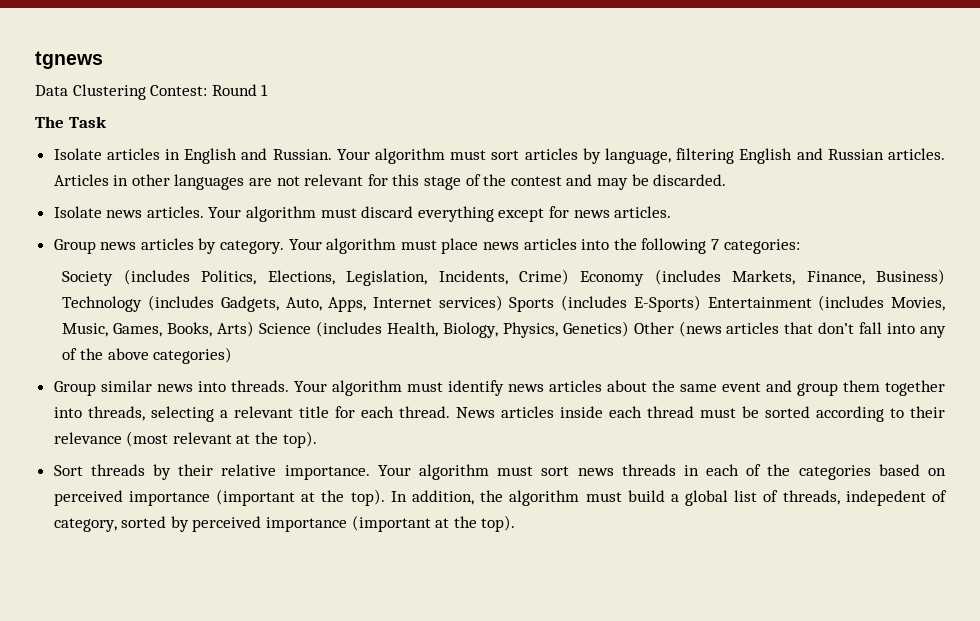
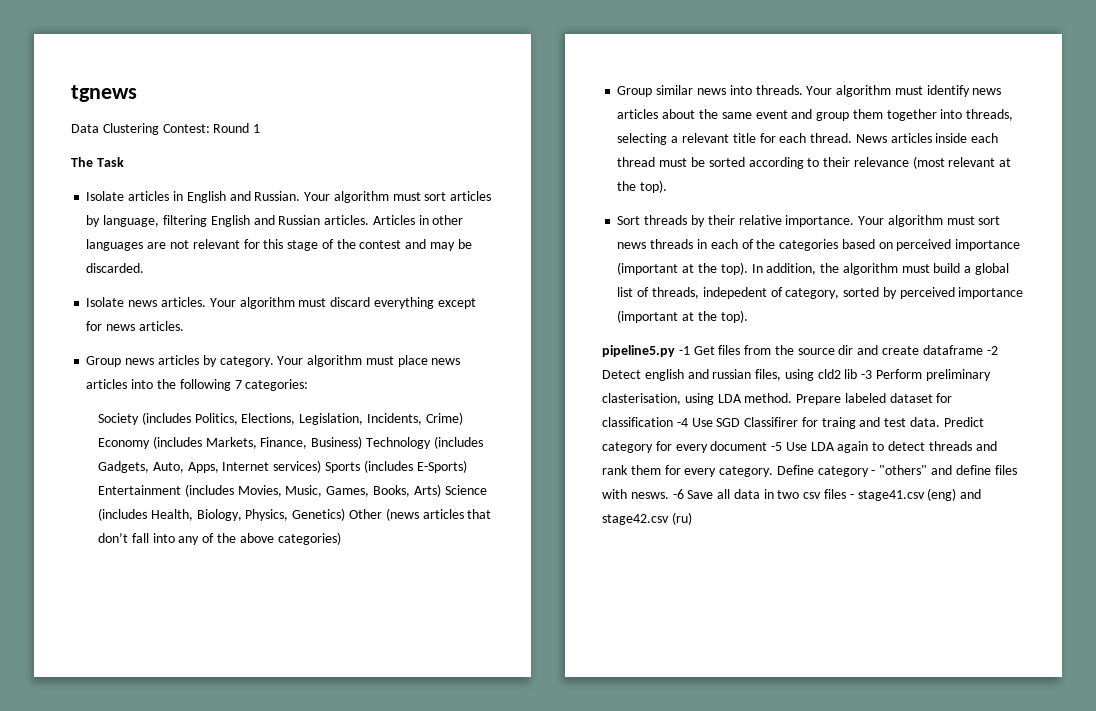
(516, 523) none -> [602,345,998,357] [602,369,991,381] [602,393,953,405] [602,417,984,429] [602,441,997,453] [602,465,1017,477] [602,488,982,501] [602,512,692,525] // pipeline5.py -1 Get files from the source dir and create dataframe -2 Detect english and russian files, using cld2 lib -3 Perform preliminary clasterisation, using LDA method. Prepare labeled dataset for classification -4 Use SGD Classifirer for traing and test data. Predict category for every document -5 Use LDA again to detect threads and rank them for every category. Define category - "others" and define files with nesws. -6 Save all data in two csv files - stage41.csv (eng) and stage42.csv (ru)

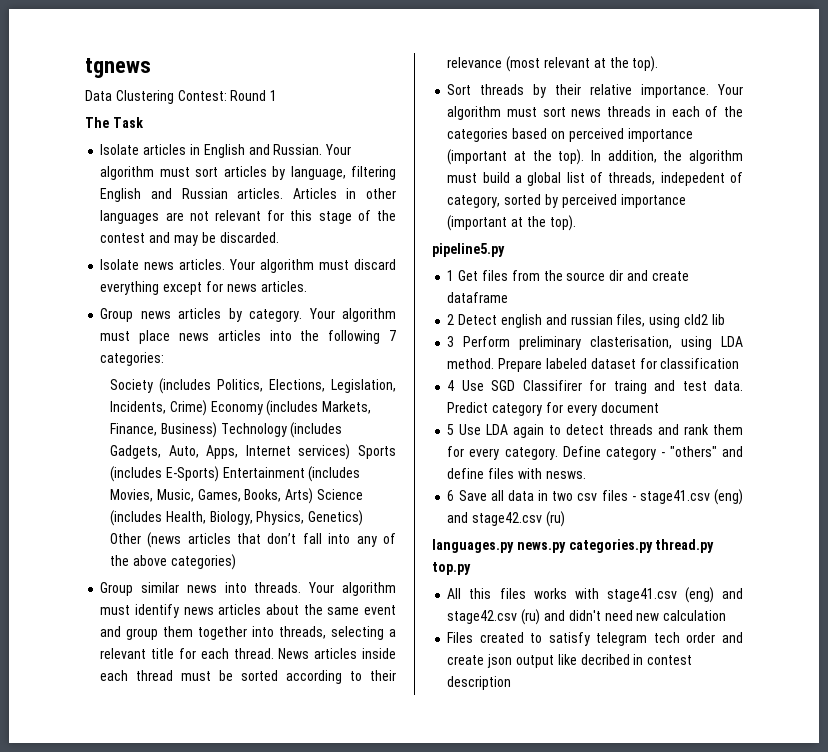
[678,346,690,355] -1 -> [447,270,455,281] // 1
[986,346,998,355] -2 -> [447,314,455,325] // 2
[861,370,873,379] -3 -> [447,336,455,347] // 3
[676,418,688,427] -4 -> [447,380,455,391] // 4
[771,442,783,451] -5 -> [447,424,455,435] // 5
[672,489,684,499] -6 -> [447,490,455,501] // 6
(692, 518) none -> [432,539,715,553] [432,562,471,575] [447,587,743,603] [447,609,727,625] [447,632,743,646] [447,654,693,668] [447,676,512,690] // languages.py news.py categories.py thread.py top.py // All this files works with stage41.csv (eng) and stage42.csv (ru) and didn't need new calculation // Files created to satisfy telegram tech order and create json output like decribed in contest description

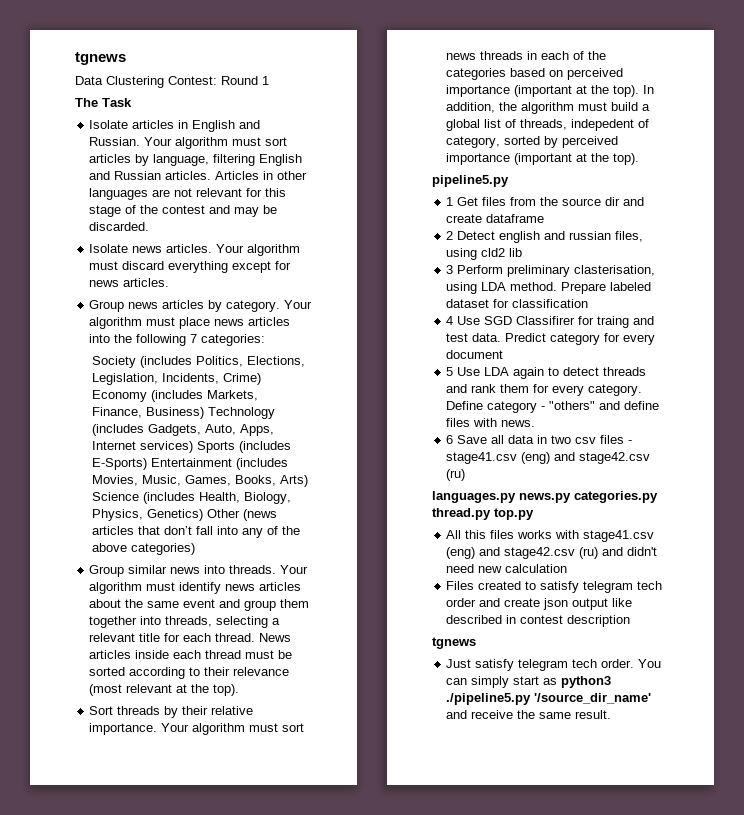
[545,471,586,479] nesws. -> [501,420,536,427] news.
[580,654,630,665] decribed -> [446,615,503,624] described
(512, 683) none -> [432,637,476,649] [446,659,662,671] [446,676,612,688] [446,693,652,705] [446,710,612,719] // tgnews // Just satisfy telegram tech order. You can simply start as python3 ./pipeline5.py '/source_dir_name' and receive the same result.

